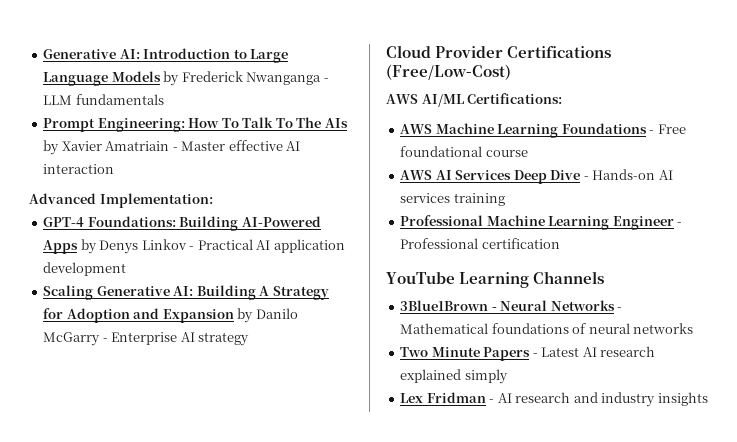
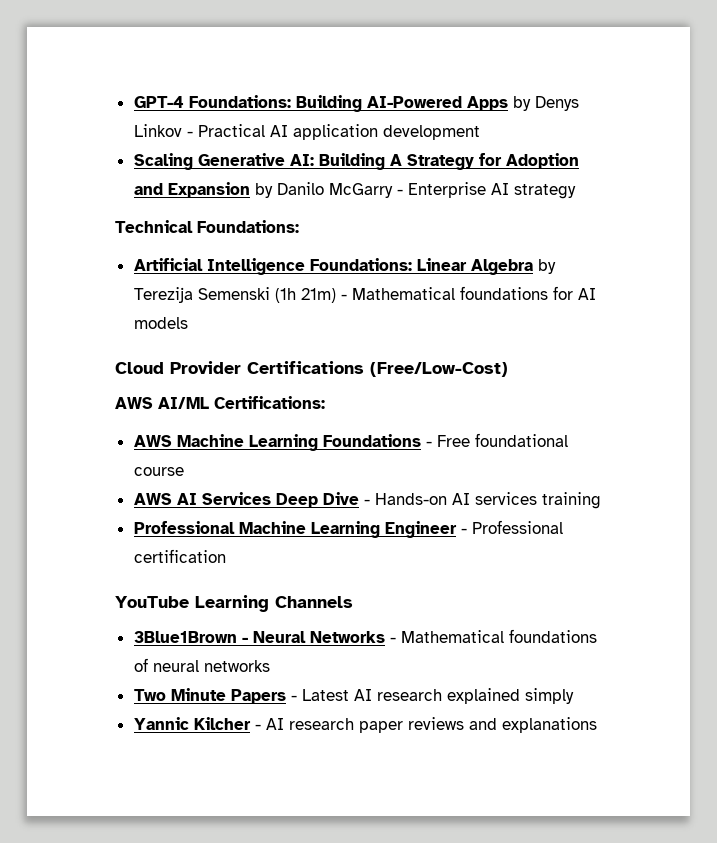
[43,48,289,63] [43,71,329,86] [43,94,164,105] [43,117,348,132] [43,140,301,155] [43,164,115,174] [29,193,213,208] Generative AI: Introduction to Large Language Models by Frederick Nwanganga - LLM fundamentals // Prompt Engineering: How To Talk To The AIs by Xavier Amatriain - Master effective AI interaction // Advanced Implementation: // -> (133, 102) none
(250, 339) none -> [115,220,299,233] [133,258,556,275] [133,286,596,303] [133,317,188,329] // Technical Foundations: // Artificial Intelligence Foundations: Linear Algebra by Terezija Semenski (1h 21m) - Mathematical foundations for AI models
[400,392,486,403] Lex Fridman -> [133,717,251,730] Yannic Kilcher
[573,392,708,407] and industry insights -> [358,717,597,733] paper reviews and explanations

